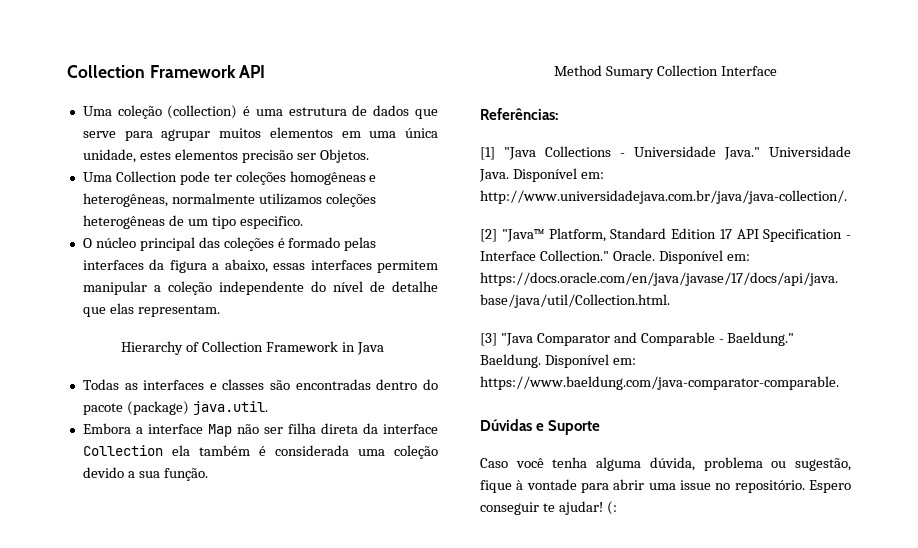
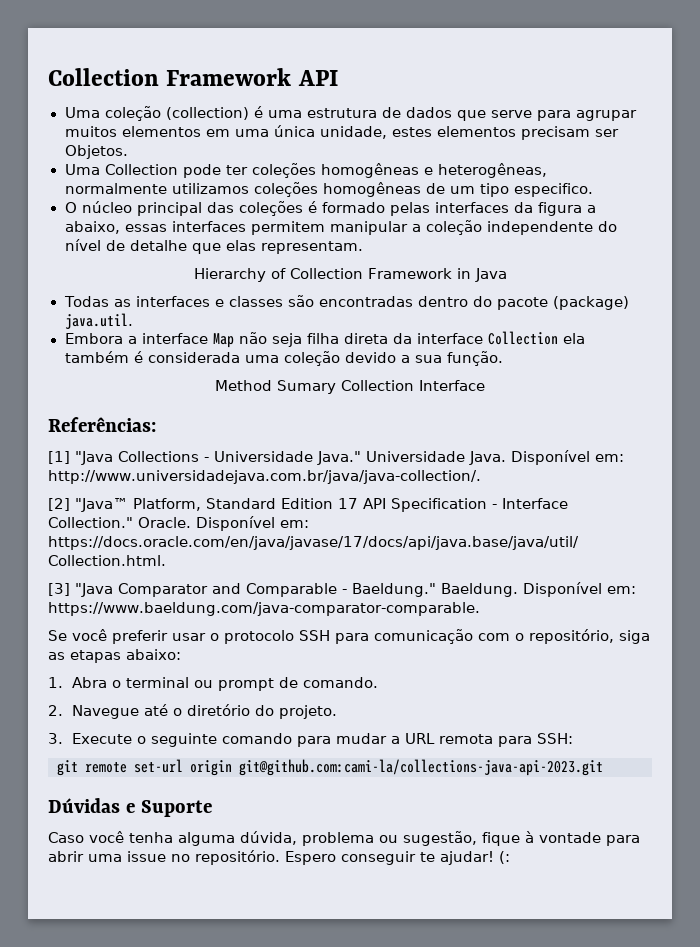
[241,150,293,163] precisão -> [520,126,590,140] precisam
[82,215,165,229] heterogêneas -> [322,182,421,197] homogêneas
[263,427,283,434] ser -> [271,333,302,347] seja
(839, 383) none -> [48,629,650,644] [48,649,181,663] [48,677,379,691] [48,704,338,719] [48,733,574,747] [57,759,603,776] // Se você preferir usar o protocolo SSH para comunicação com o repositório, siga as etapas abaixo: // 1. Abra o terminal ou prompt de comando. // 2. Navegue até o diretório do projeto. // 3. Execute o seguinte comando para mudar a URL remota para SSH: // git remote set-url origin git@github.com:cami-la/collections-java-api-2023.git

